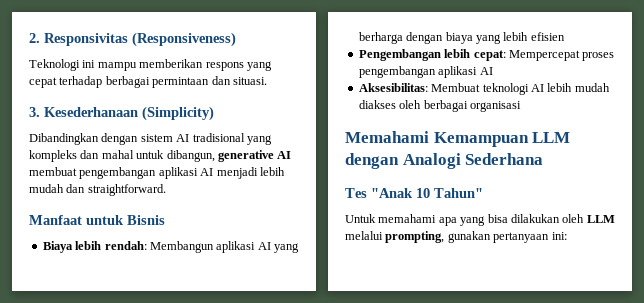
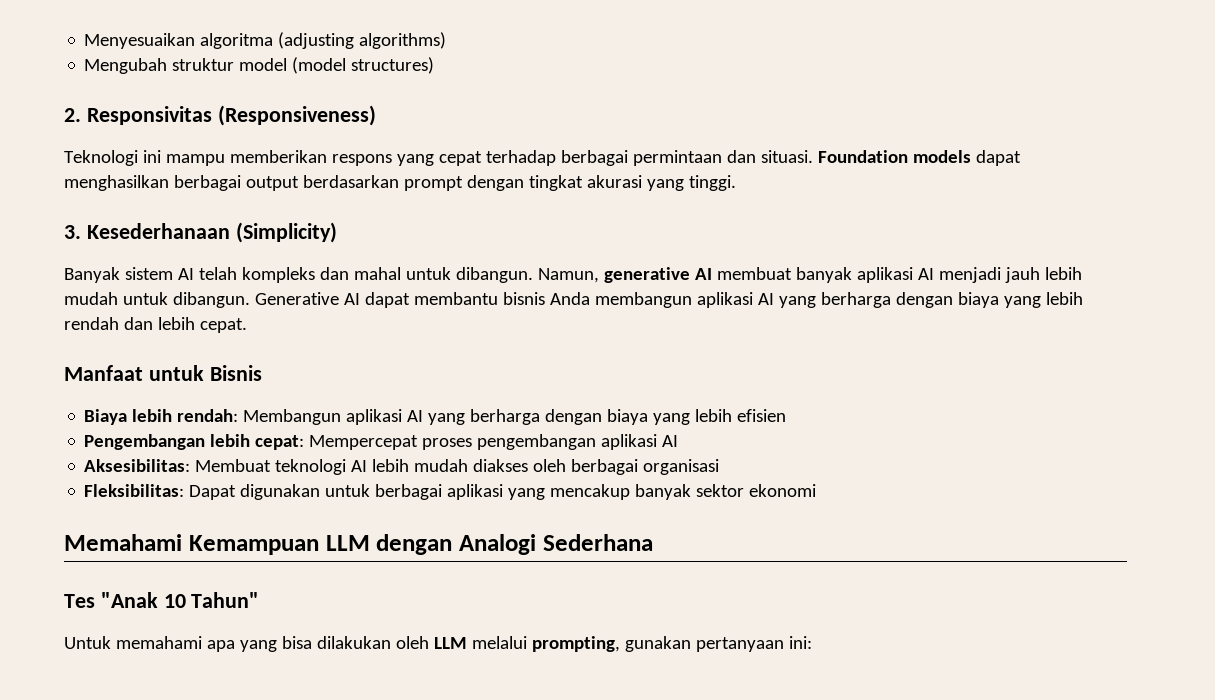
(29, 38) none -> [84,32,447,49] [84,57,435,74] Menyesuaikan algoritma (adjusting algorithms) // Mengubah struktur model (model structures) //
[29,106,214,121] [29,133,272,145] // 3. Kesederhanaan (Simplicity) // Dibandingkan dengan sistem AI tradisional yang -> [817,150,1021,166] [64,175,736,191] [64,222,337,243] [64,267,237,283] Foundation models dapat menghasilkan berbagai output berdasarkan prompt dengan tingkat akurasi yang tinggi. // 3. Kesederhanaan (Simplicity) // Banyak sistem AI telah
[166,150,215,162] dibangun, -> [455,267,599,283] dibangun. Namun,
[79,167,157,179] pengembangan -> [795,267,852,283] banyak
[259,167,285,176] [29,184,166,196] lebih mudah dan straightforward. -> [1004,267,1082,283] [64,292,1083,308] [64,317,247,333] jauh lebih mudah untuk dibangun. Generative AI dapat membantu bisnis Anda membangun aplikasi AI yang berharga dengan biaya yang lebih rendah dan lebih cepat.
(521, 106) none -> [84,484,817,500] // Fleksibilitas: Dapat digunakan untuk berbagai aplikasi yang mencakup banyak sektor ekonomi

